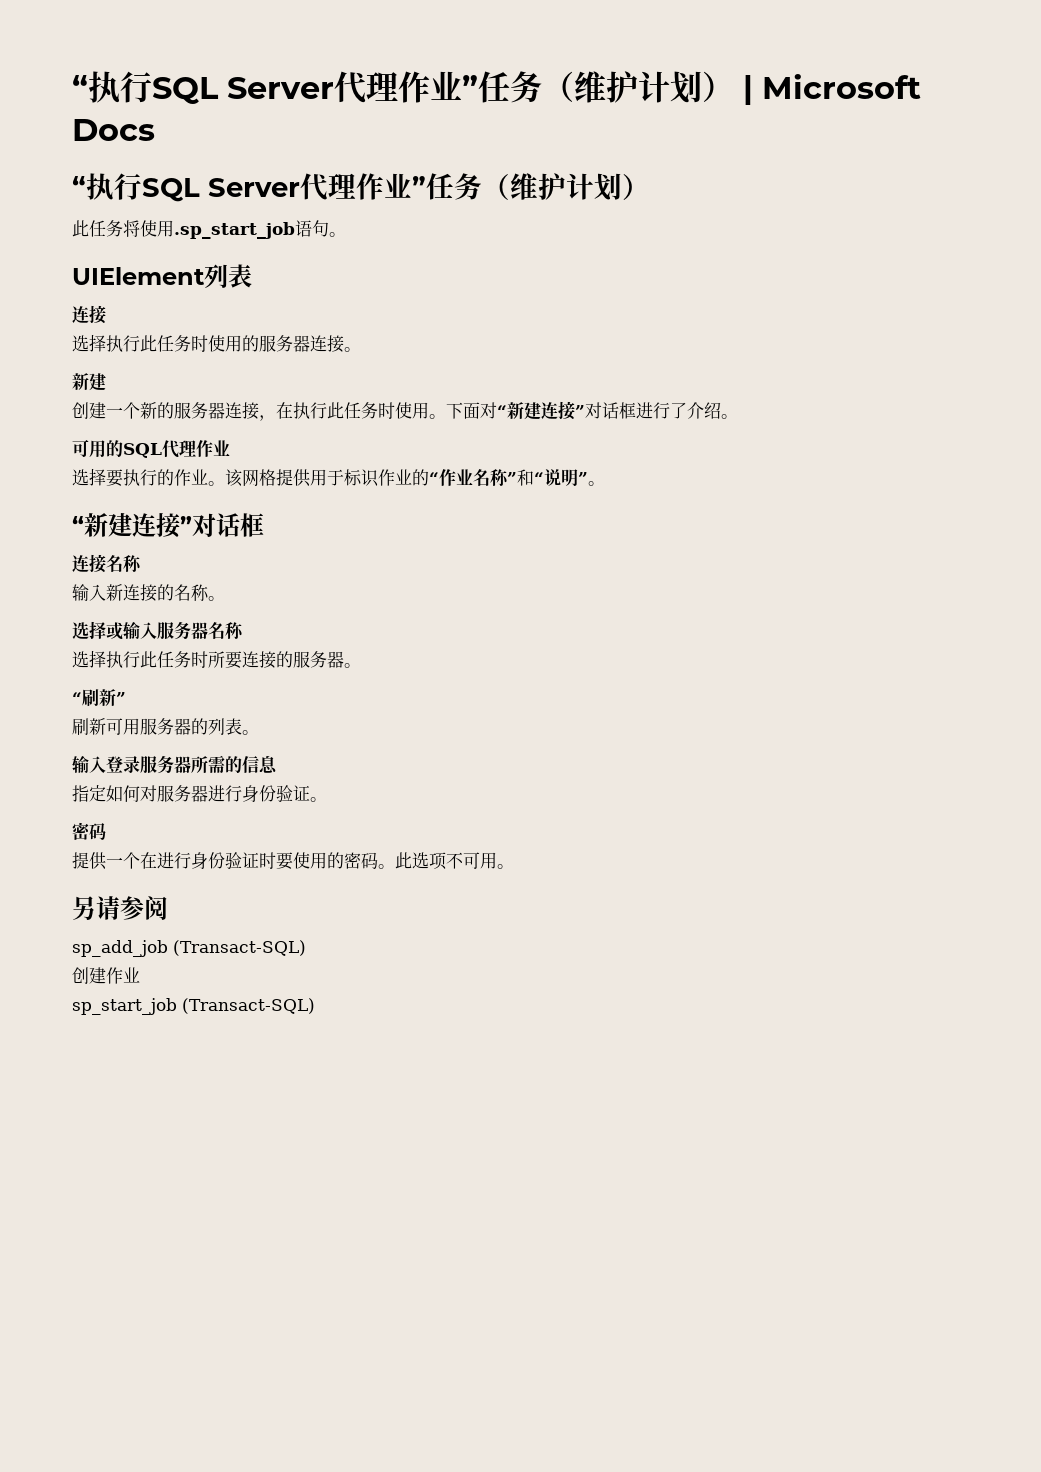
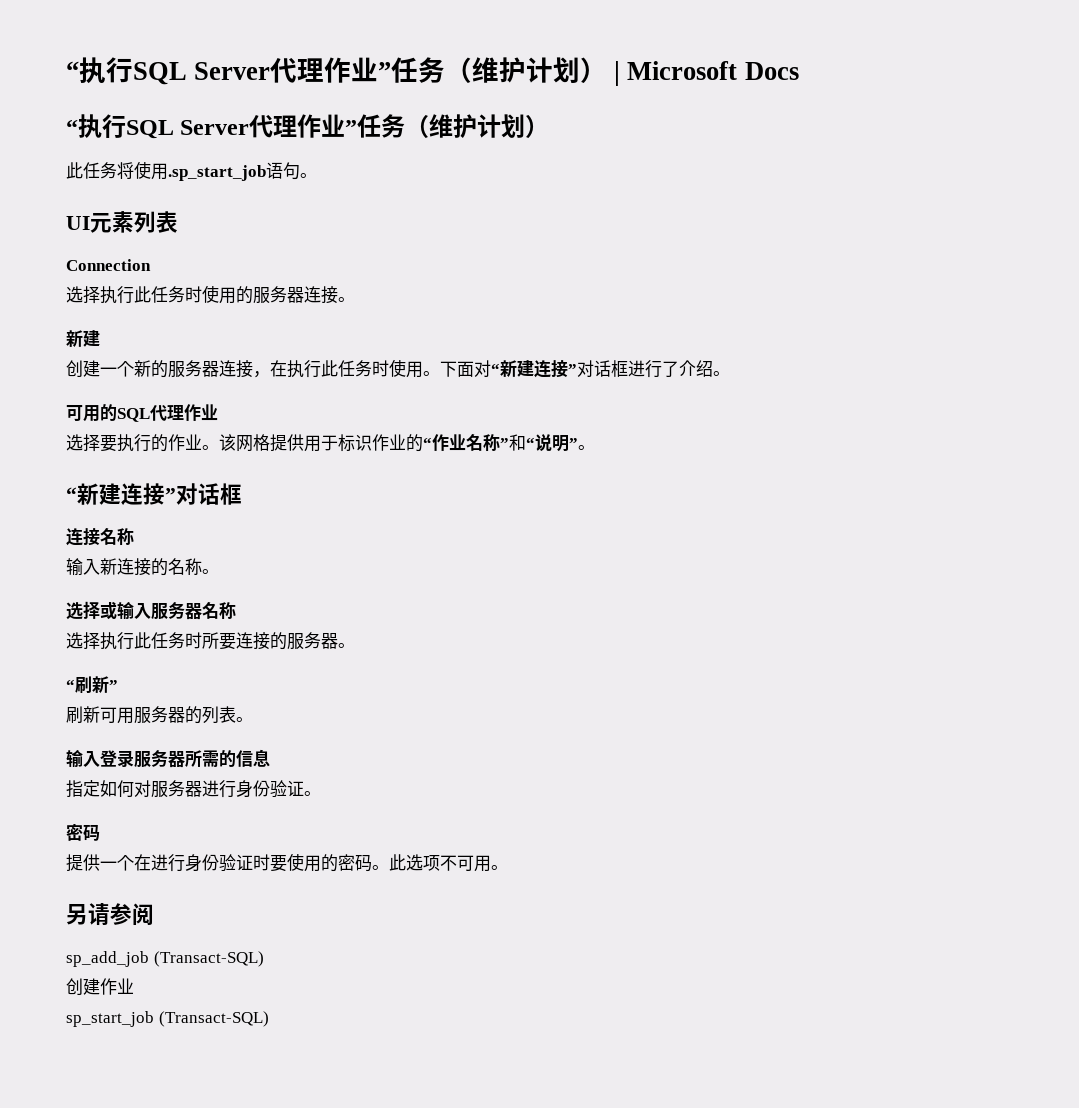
[72,267,205,285] UIElement -> [66,211,134,233] UI元素
[72,305,106,324] 连接 -> [66,259,151,271] Connection

